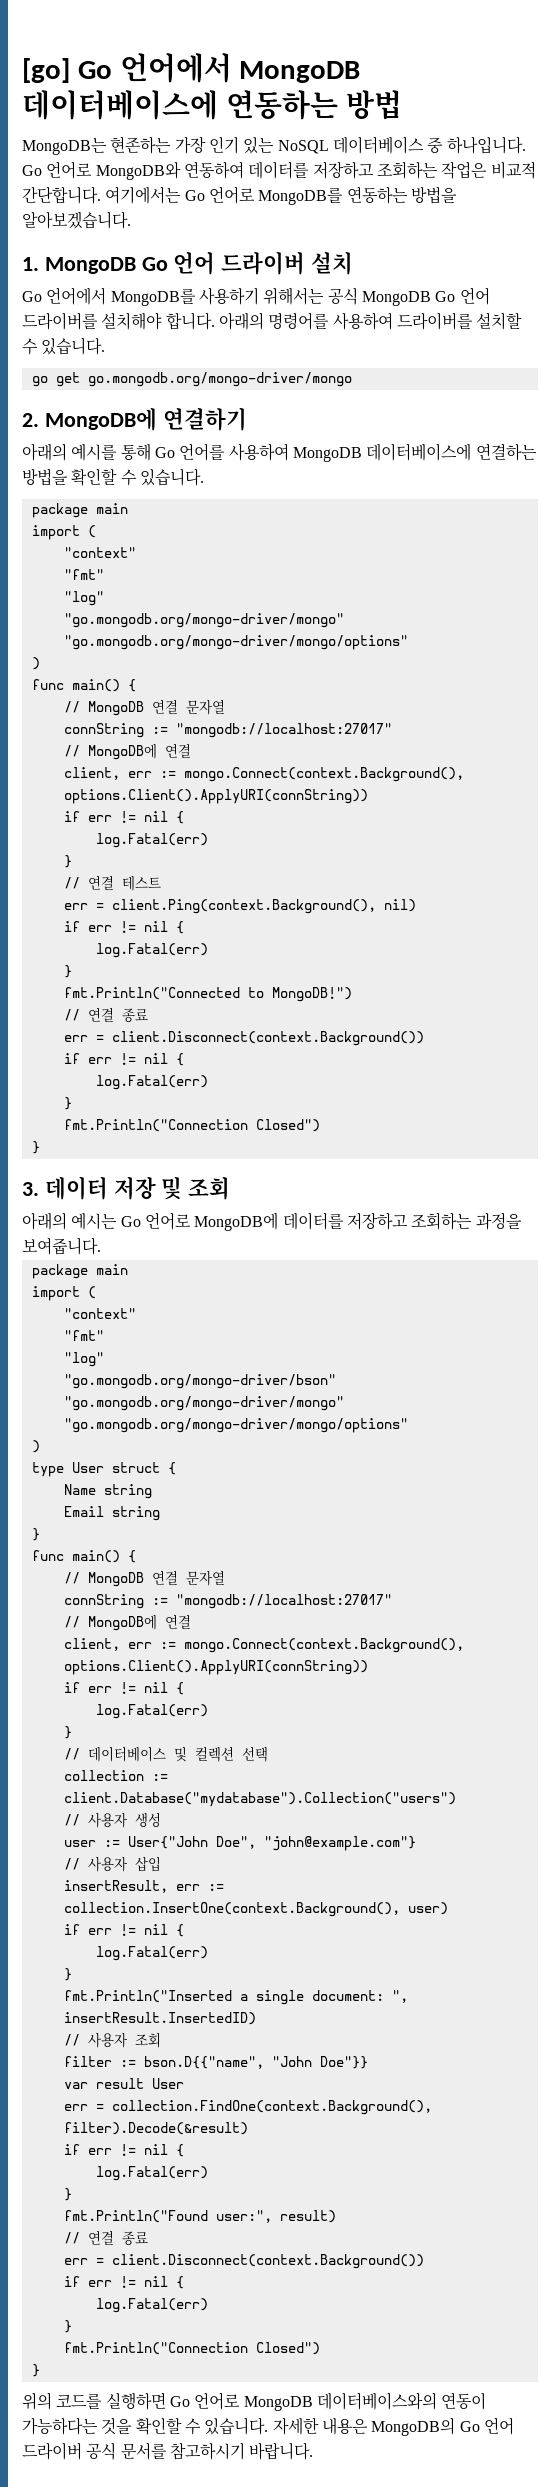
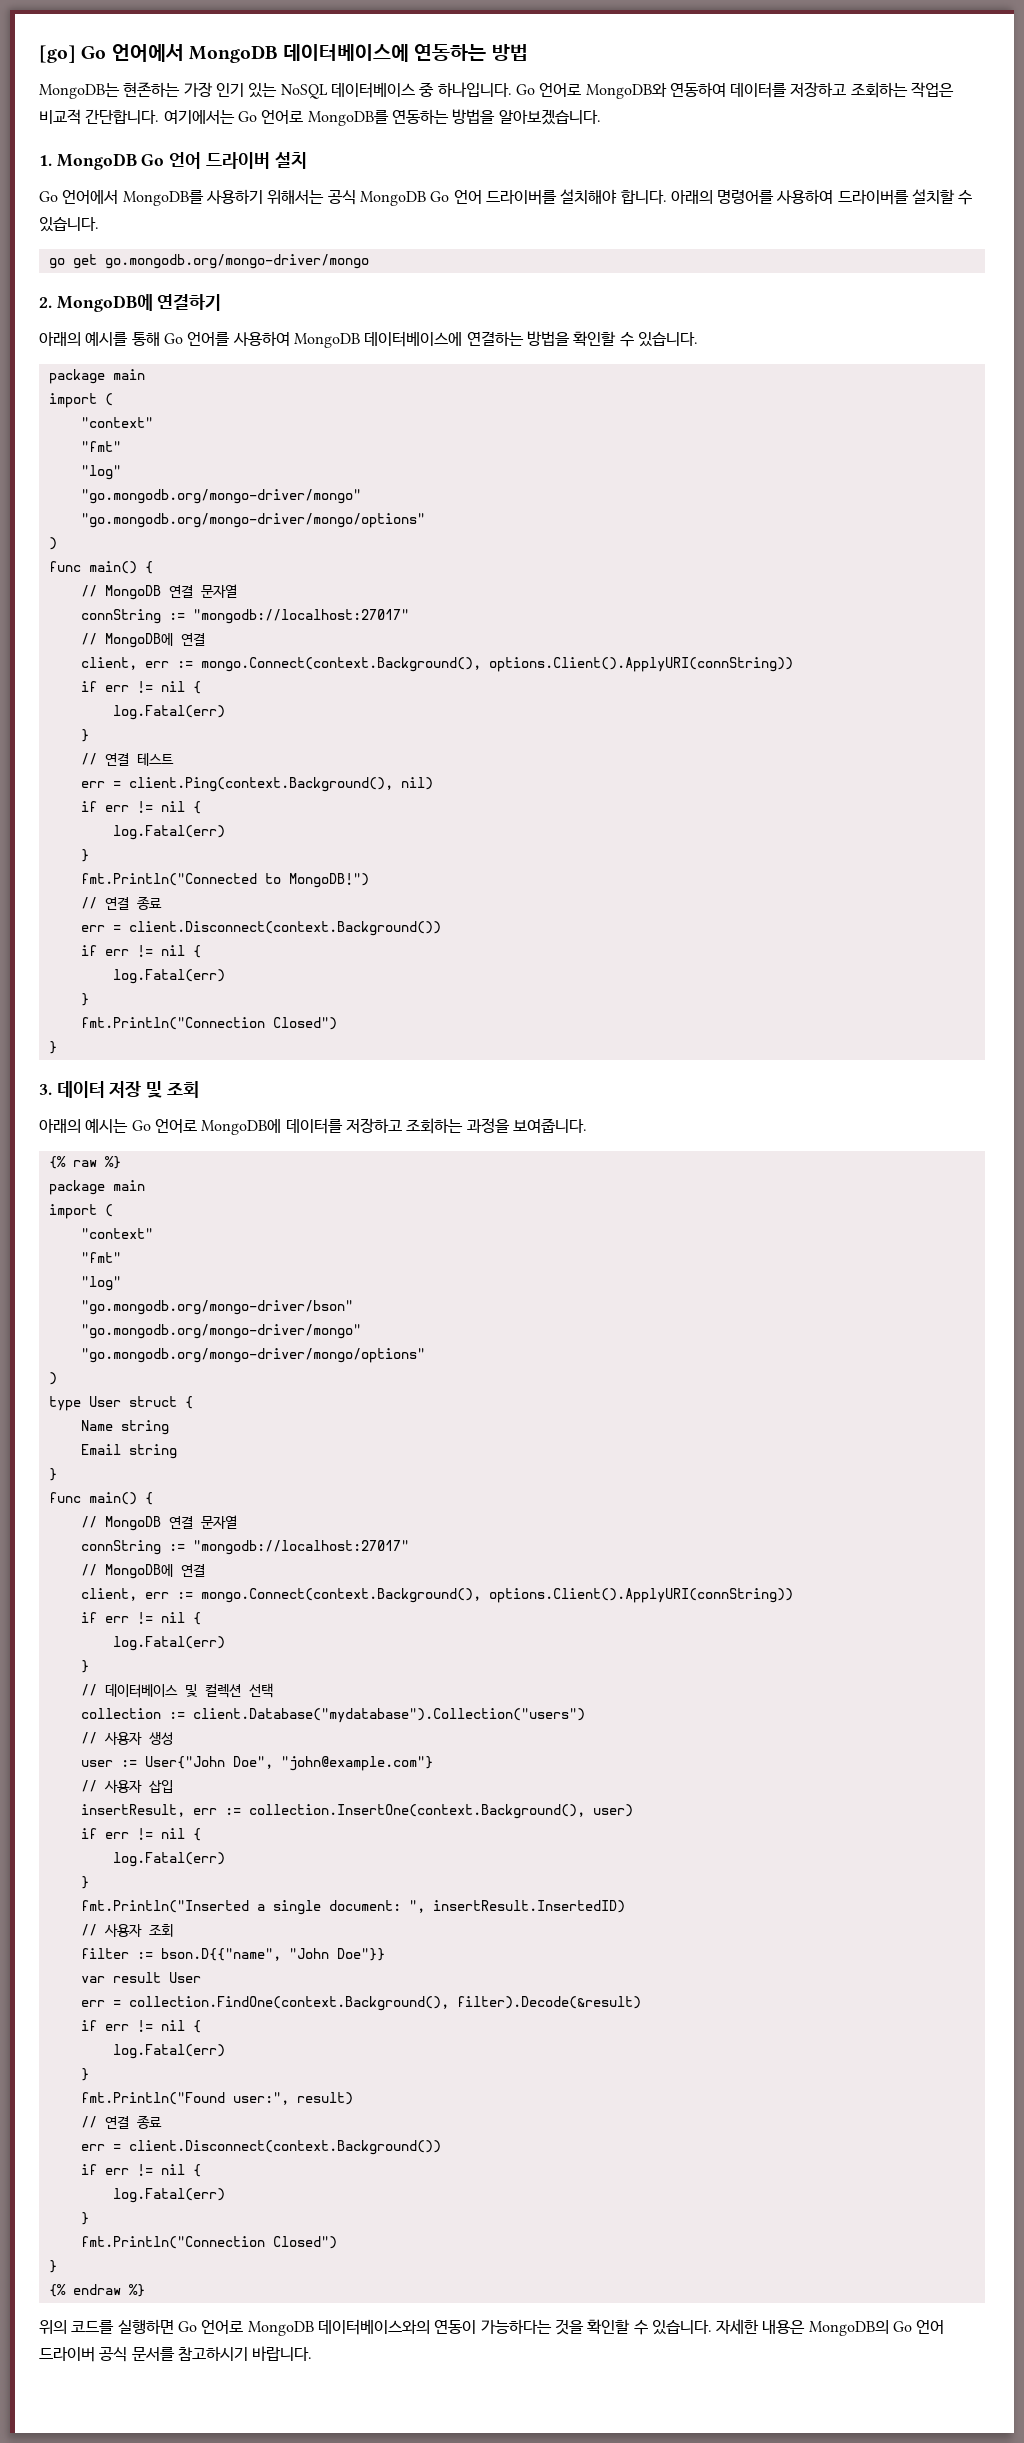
(101, 1246) none -> [48,1156,121,1169] // {% raw %}
(40, 2370) none -> [48,2284,145,2297] // {% endraw %}

